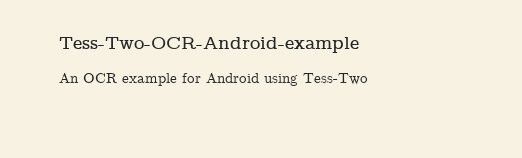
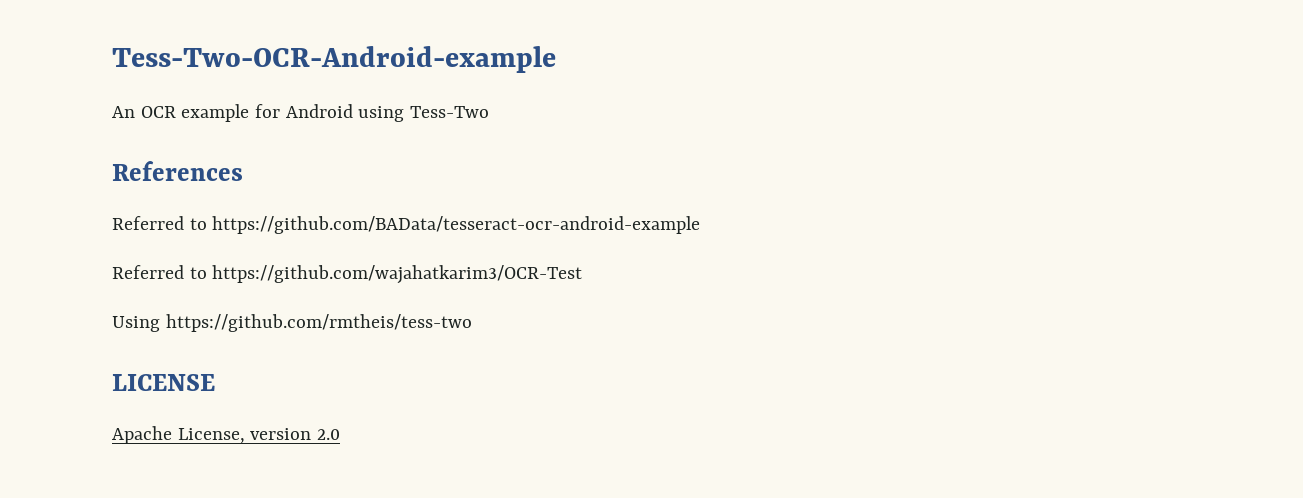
(368, 79) none -> [112,161,243,181] [112,216,701,234] [112,265,583,284] [112,314,472,332] [112,374,215,391] [112,426,341,444] // References // Referred to https://github.com/BAData/tesseract-ocr-android-example // Referred to https://github.com/wajahatkarim3/OCR-Test // Using https://github.com/rmtheis/tess-two // LICENSE // Apache License, version 2.0

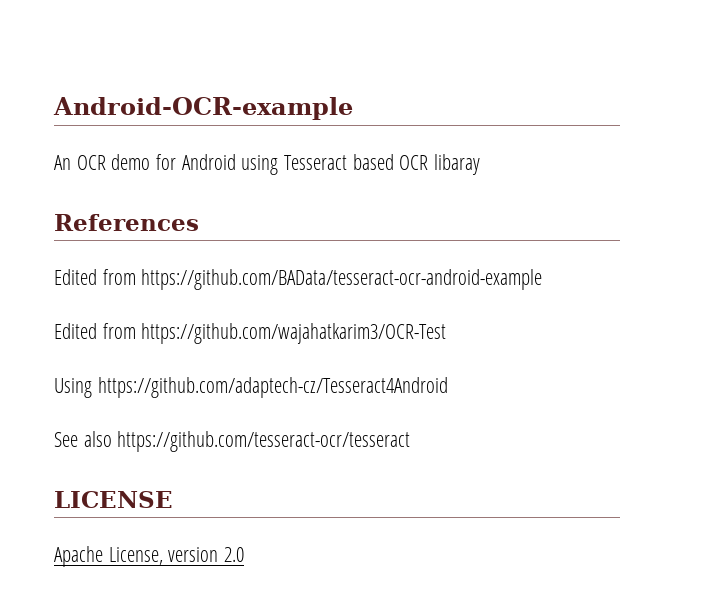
[112,46,556,73] Tess-Two-OCR-Android-example -> [53,97,353,120] Android-OCR-example
[181,104,250,122] example -> [111,154,151,170] demo
[410,106,490,118] Tess-Two -> [284,154,481,175] Tesseract based OCR libaray
[112,216,207,230] Referred to -> [54,269,136,285] Edited from
[112,265,207,279] Referred to -> [54,323,136,339] Edited from
[165,314,472,332] https://github.com/rmtheis/tess-two -> [97,377,448,398] [54,431,411,452] https://github.com/adaptech-cz/Tesseract4Android // See also https://github.com/tesseract-ocr/tesseract

